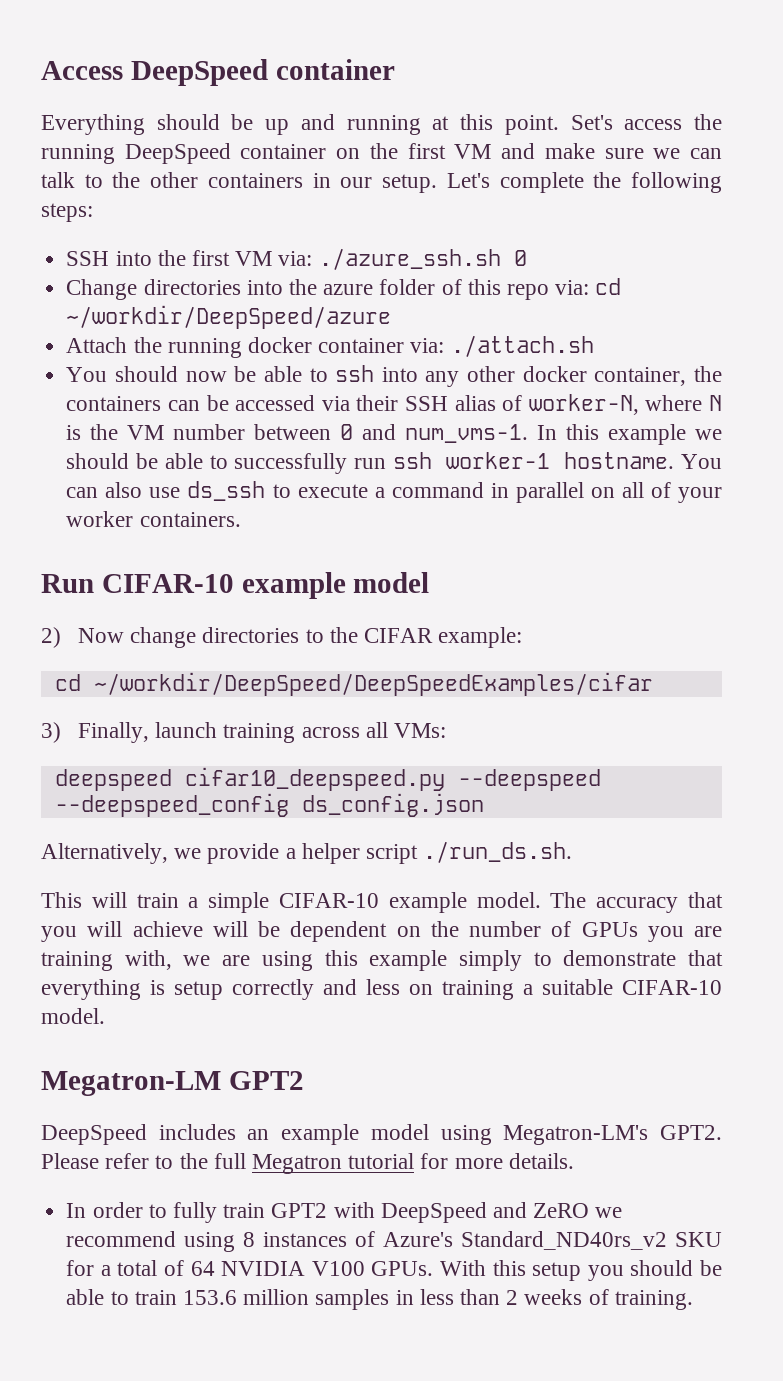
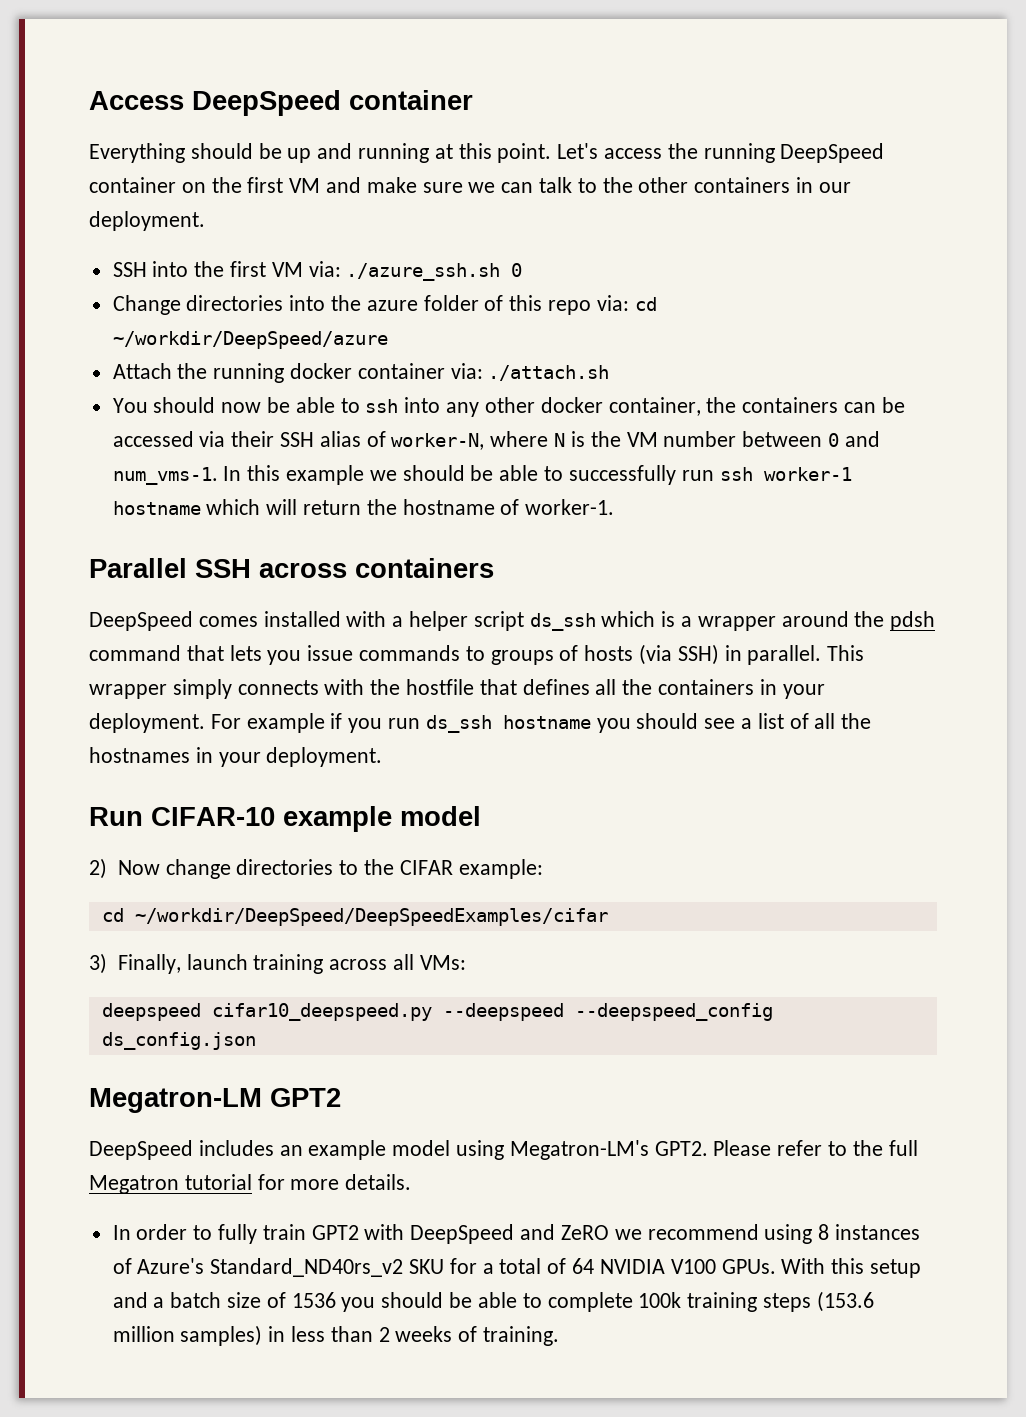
[570,115,613,130] Set's -> [557,143,599,159] Let's
[382,172,723,193] [41,203,93,222] setup. Let's complete the following steps: -> [89,211,205,231] deployment.
[564,452,722,469] [66,481,723,503] [66,511,241,527] hostname. You can also use ds_ssh to execute a command in parallel on all of your worker containers. -> [112,499,615,515] [89,558,494,578] [89,611,936,631] [89,644,865,665] [89,679,825,699] [89,713,872,733] [89,747,383,767] hostname which will return the hostname of worker-1. // Parallel SSH across containers // DeepSpeed comes installed with a helper script ds_ssh which is a wrapper around the pdsh command that lets you issue commands to groups of hosts (via SSH) in parallel. This wrapper simply connects with the hostfile that defines all the containers in your deployment. For example if you run ds_ssh hostname you should see a list of all the hostnames in your deployment.
[41,841,573,864] [41,892,723,913] [41,921,722,942] [41,950,723,971] [41,979,722,1000] [41,1008,105,1024] // Alternatively, we provide a helper script ./run_ds.sh. // This will train a simple CIFAR-10 example model. The accuracy that you will achieve will be dependent on the number of GPUs you are training with, we are using this example simply to demonstrate that everything is setup correctly and less on training a suitable CIFAR-10 model. -> (256, 1041) none
(582, 1271) none -> [112,1292,336,1308] and a batch size of 1536
[134,1289,390,1310] train 153.6 million samples -> [547,1291,874,1312] [112,1325,263,1346] complete 100k training steps (153.6 million samples)

